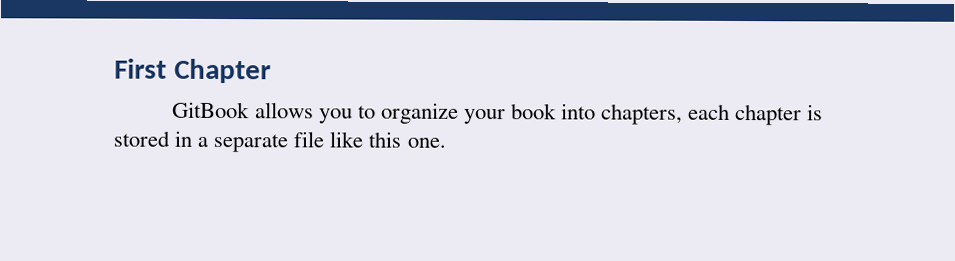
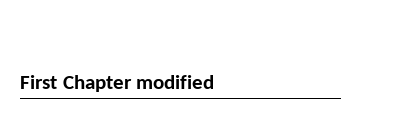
[172,101,824,126] [113,130,446,153] // GitBook allows you to organize your book into chapters, each chapter is stored in a separate file like this one. -> [136,75,215,89] modified

